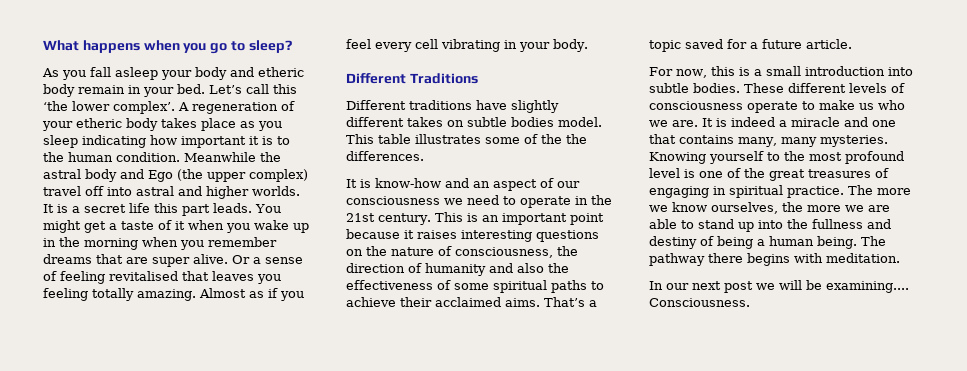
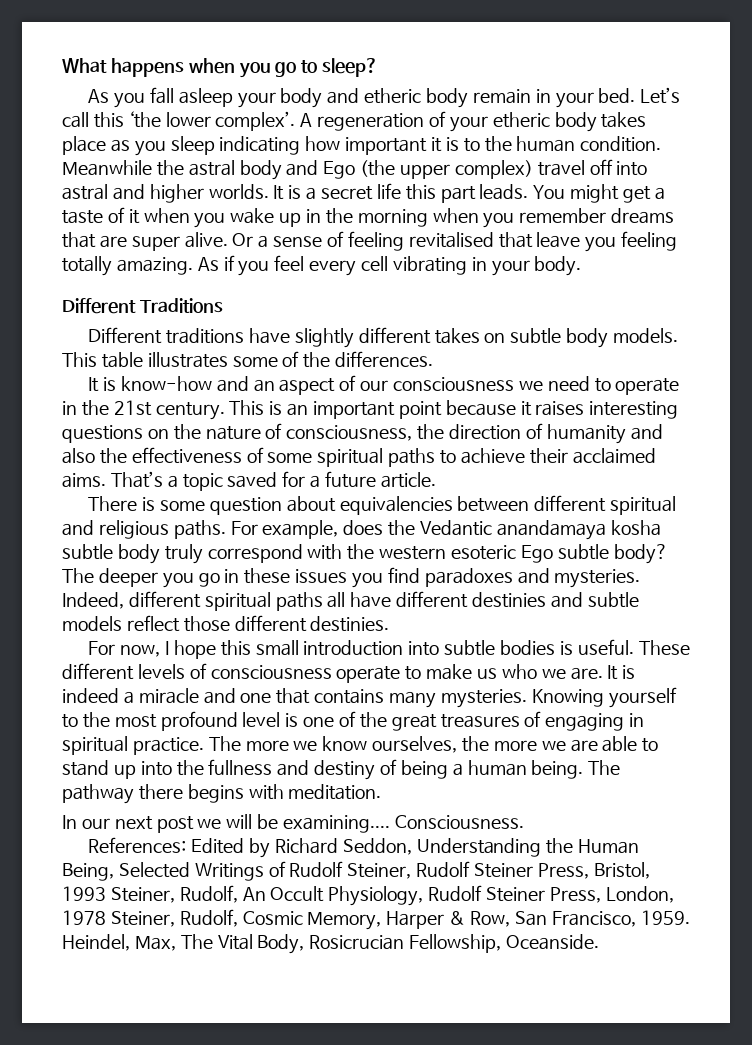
[212,271,254,281] leaves -> [536,232,581,248] leave
[199,288,264,298] Almost as -> [197,257,219,271] As
[511,117,602,127] bodies model. -> [566,328,678,348] body models.
[566,134,587,144] the -> (331, 360) none
(852, 44) none -> [88,495,677,515] [62,520,661,540] [62,544,668,564] [62,567,641,588] [62,591,639,611] [62,615,390,632] // There is some question about equivalencies between different spiritual and religious paths. For example, does the Vedantic anandamaya kosha subtle body truly correspond with the western esoteric Ego subtle body? The deeper you go in these issues you find paradoxes and mysteries. Indeed, different spiritual paths all have different destinies and subtle models reflect those different destinies.
[710,66,762,76] this is a -> [164,640,251,659] I hope this
[693,83,740,93] bodies. -> [499,639,634,655] bodies is useful.
[738,137,777,147] many, -> (385, 696) none
(750, 302) none -> [88,837,640,858] [62,861,650,881] [62,885,674,906] [62,909,690,930] [62,934,600,954] // References: Edited by Richard Seddon, Understanding the Human Being, Selected Writings of Rudolf Steiner, Rudolf Steiner Press, Bristol, 1993 Steiner, Rudolf, An Occult Physiology, Rudolf Steiner Press, London, 1978 Steiner, Rudolf, Cosmic Memory, Harper & Row, San Francisco, 1959. Heindel, Max, The Vital Body, Rosicrucian Fellowship, Oceanside.

